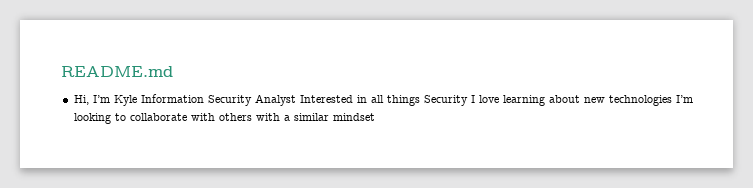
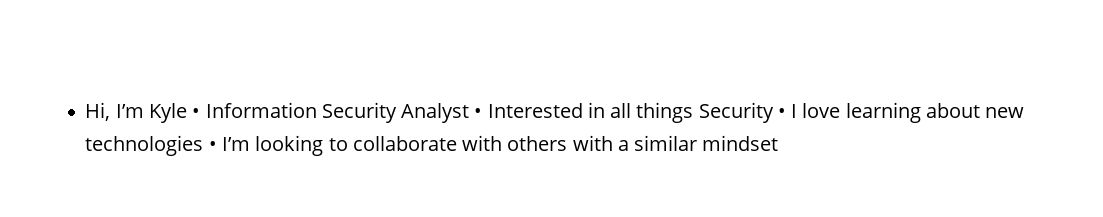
[61,66,173,77] README.md // -> (85, 111) none
(137, 100) none -> [192,108,201,118] •
(296, 100) none -> [474,108,483,118] •
(468, 100) none -> [777,108,786,118] •
(672, 100) none -> [208,141,217,151] •

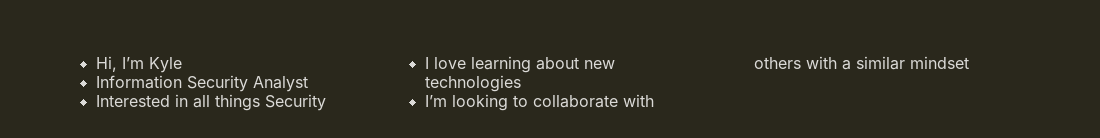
[192,108,201,118] • -> (182, 65) //
[474,108,483,118] • -> (308, 84) //
[777,108,786,118] • -> (326, 102) //
[208,141,217,151] • -> (521, 83) //

